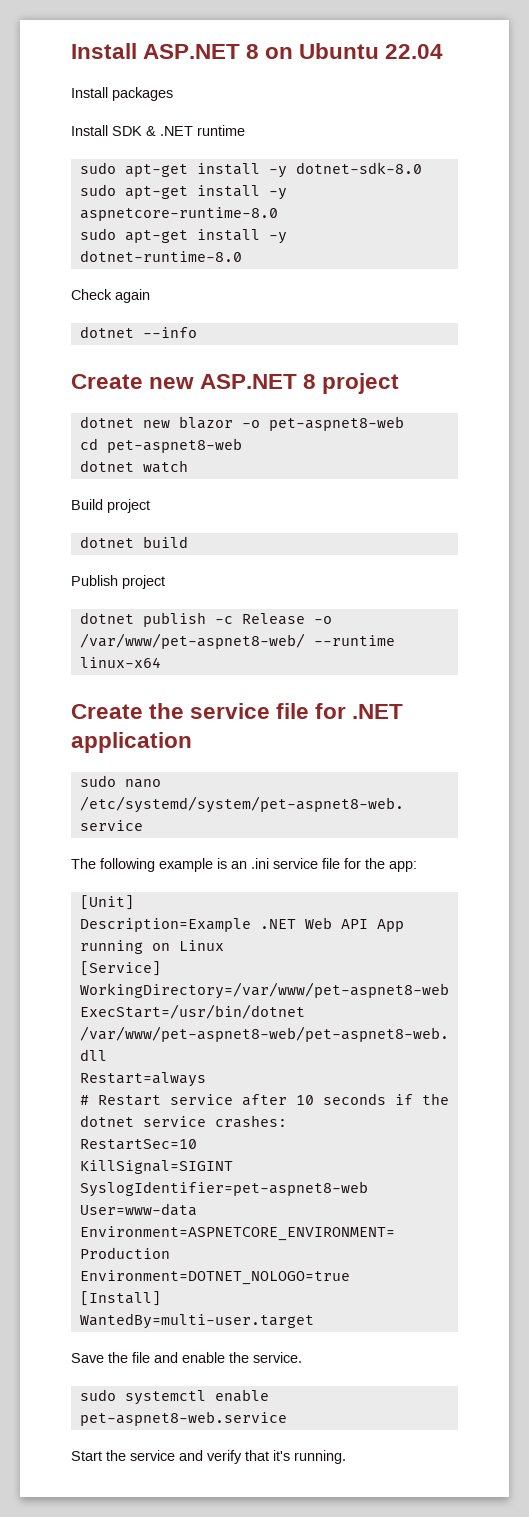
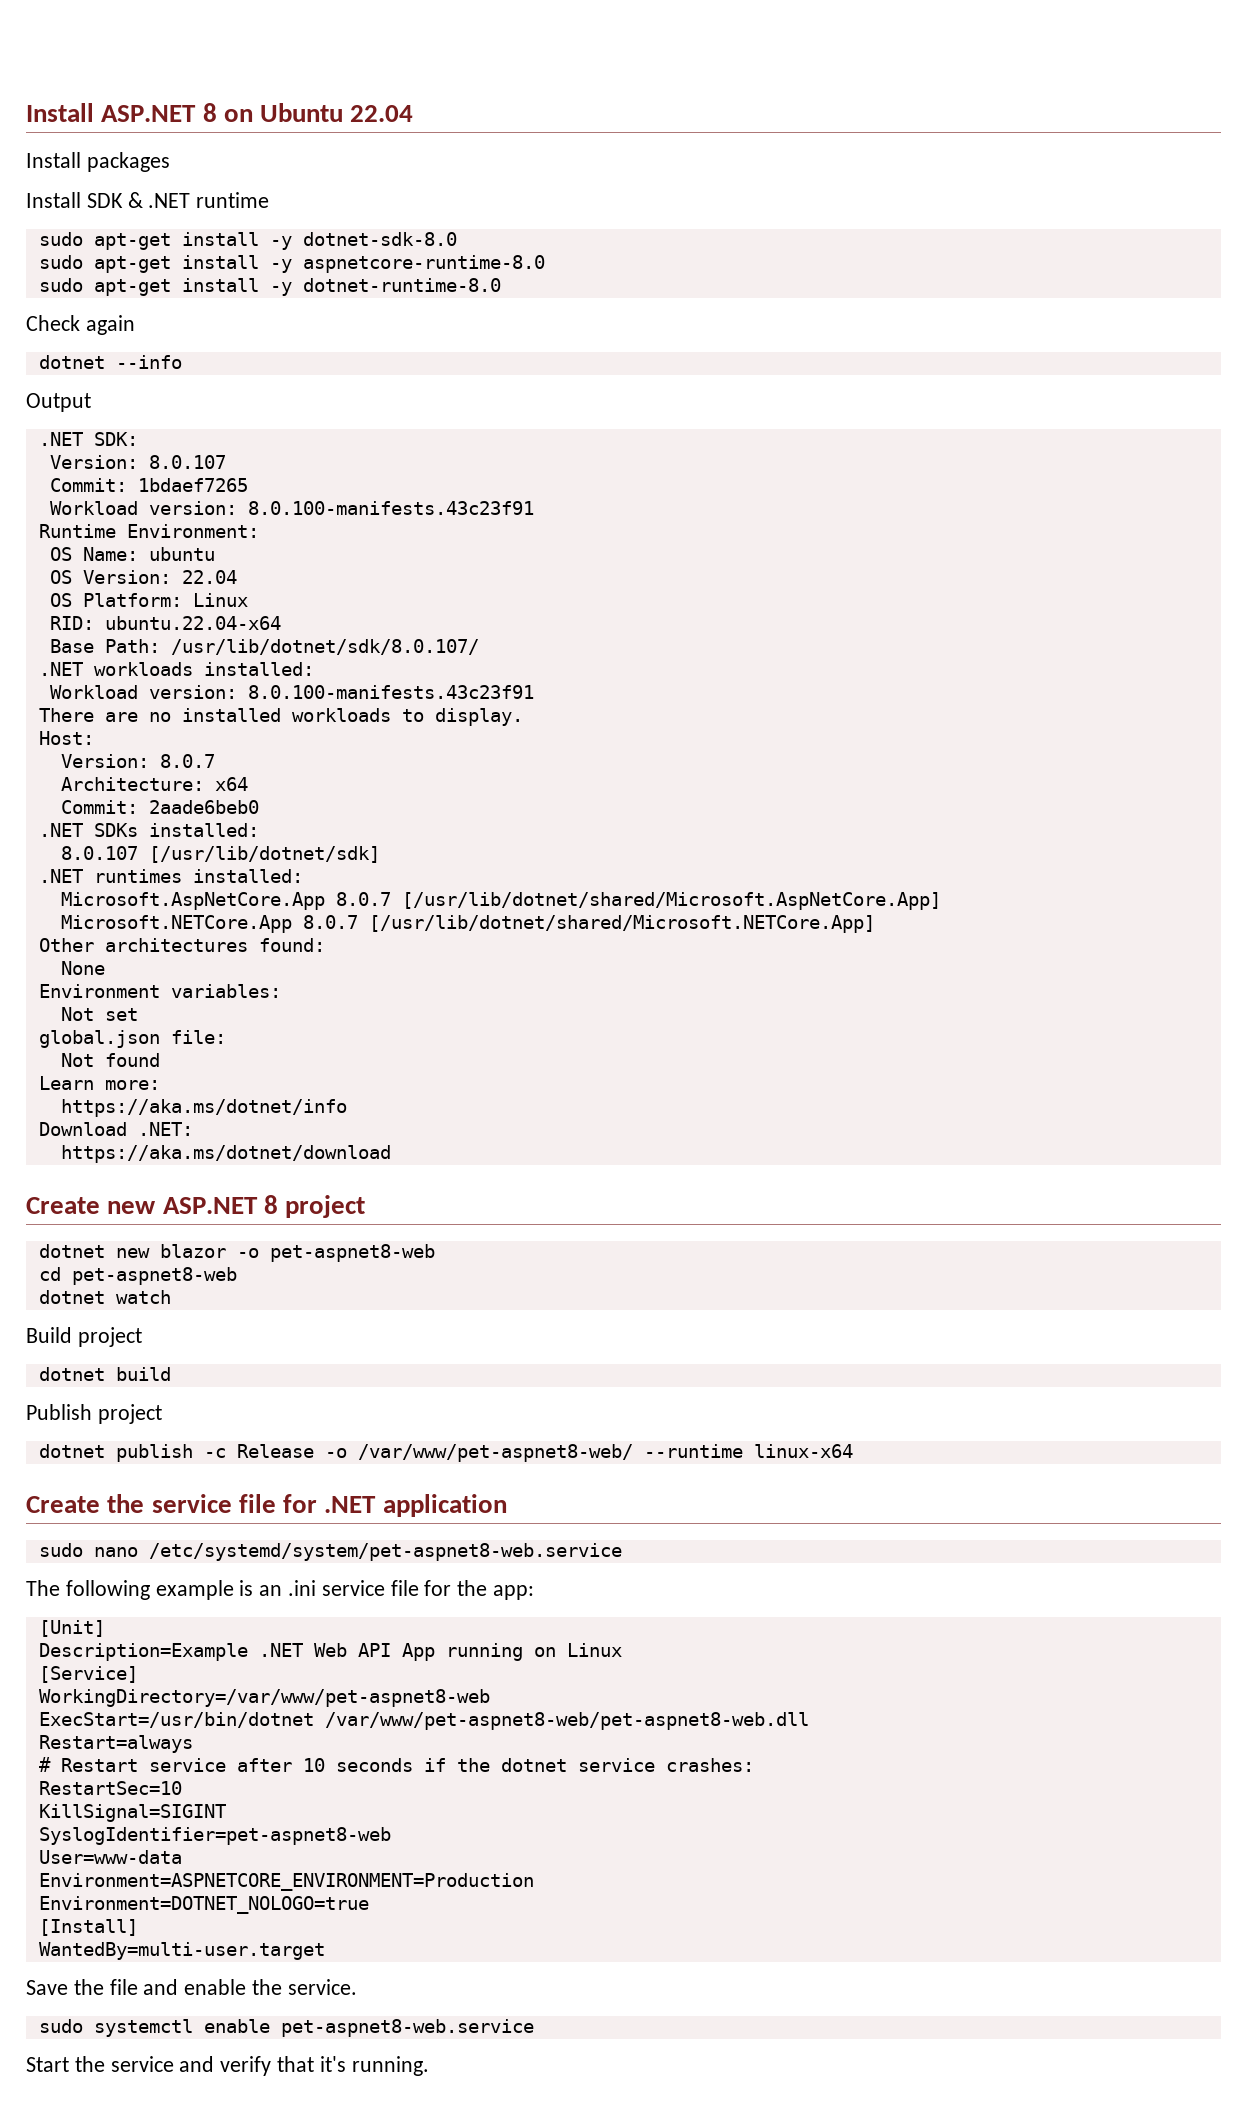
(197, 332) none -> [26,393,91,412] [38,432,138,446] [49,455,226,469] [49,478,248,492] [49,501,534,515] [38,524,259,538] [49,547,215,561] [49,570,237,584] [49,593,248,607] [49,616,281,630] [49,639,479,655] [38,662,314,676] [49,685,534,699] [38,708,523,726] [38,731,94,745] [60,754,215,768] [60,777,248,791] [60,800,259,814] [38,823,259,837] [60,846,380,863] [38,869,303,883] [60,892,941,910] [60,915,875,933] [38,938,325,952] [60,961,105,975] [38,984,281,998] [60,1007,138,1021] [38,1030,226,1048] [60,1053,160,1067] [38,1076,160,1090] [60,1099,347,1117] [38,1122,193,1136] [60,1145,391,1163] // Output // .NET SDK: // Version: 8.0.107 // Commit: 1bdaef7265 // Workload version: 8.0.100-manifests.43c23f91 // Runtime Environment: // OS Name: ubuntu // OS Version: 22.04 // OS Platform: Linux // RID: ubuntu.22.04-x64 // Base Path: /usr/lib/dotnet/sdk/8.0.107/ // .NET workloads installed: // Workload version: 8.0.100-manifests.43c23f91 // There are no installed workloads to display. // Host: // Version: 8.0.7 // Architecture: x64 // Commit: 2aade6beb0 // .NET SDKs installed: // 8.0.107 [/usr/lib/dotnet/sdk] // .NET runtimes installed: // Microsoft.AspNetCore.App 8.0.7 [/usr/lib/dotnet/shared/Microsoft.AspNetCore.App] // Microsoft.NETCore.App 8.0.7 [/usr/lib/dotnet/shared/Microsoft.NETCore.App] // Other architectures found: // None // Environment variables: // Not set // global.json file: // Not found // Learn more: // https://aka.ms/dotnet/info // Download .NET: // https://aka.ms/dotnet/download

